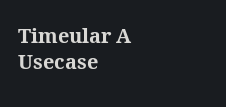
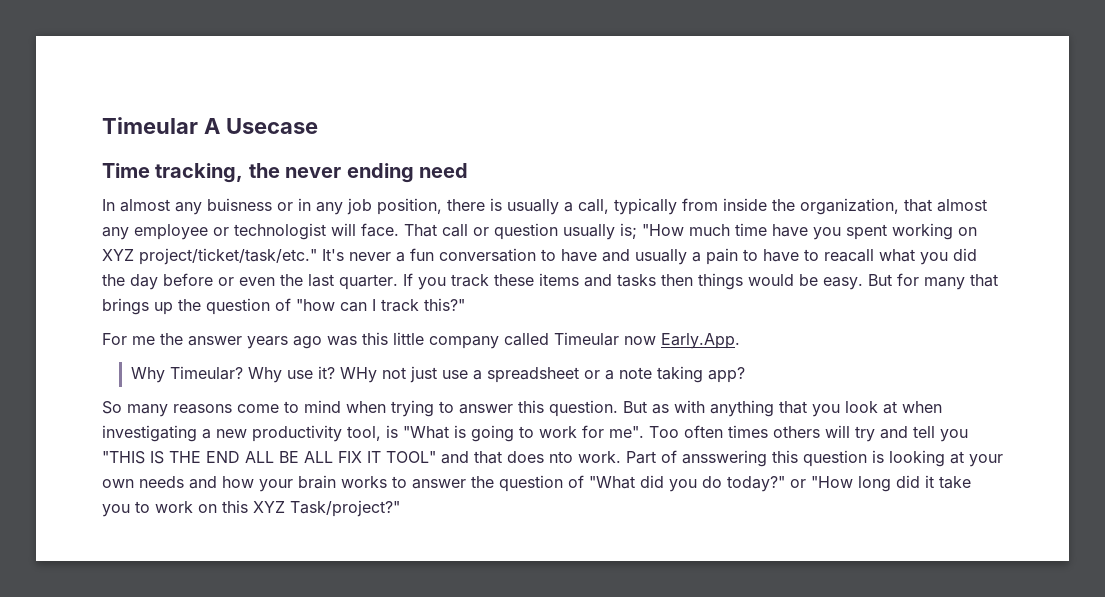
(98, 62) none -> [102,163,468,183] [102,198,987,215] [102,223,977,240] [102,248,977,265] [102,273,998,290] [102,298,465,315] [102,332,740,349] [130,366,745,383] [102,400,942,417] [102,425,968,442] [102,450,1003,467] [102,475,971,492] [102,500,400,517] // Time tracking, the never ending need // In almost any buisness or in any job position, there is usually a call, typically from inside the organization, that almost any employee or technologist will face. That call or question usually is; "How much time have you spent working on XYZ project/ticket/task/etc." It's never a fun conversation to have and usually a pain to have to reacall what you did the day before or even the last quarter. If you track these items and tasks then things would be easy. But for many that brings up the question of "how can I track this?" // For me the answer years ago was this little company called Timeular now Early.App. // Why Timeular? Why use it? WHy not just use a spreadsheet or a note taking app? // So many reasons come to mind when trying to answer this question. But as with anything that you look at when investigating a new productivity tool, is "What is going to work for me". Too often times others will try and tell you "THIS IS THE END ALL BE ALL FIX IT TOOL" and that does nto work. Part of ansswering this question is looking at your own needs and how your brain works to answer the question of "What did you do today?" or "How long did it take you to work on this XYZ Task/project?"

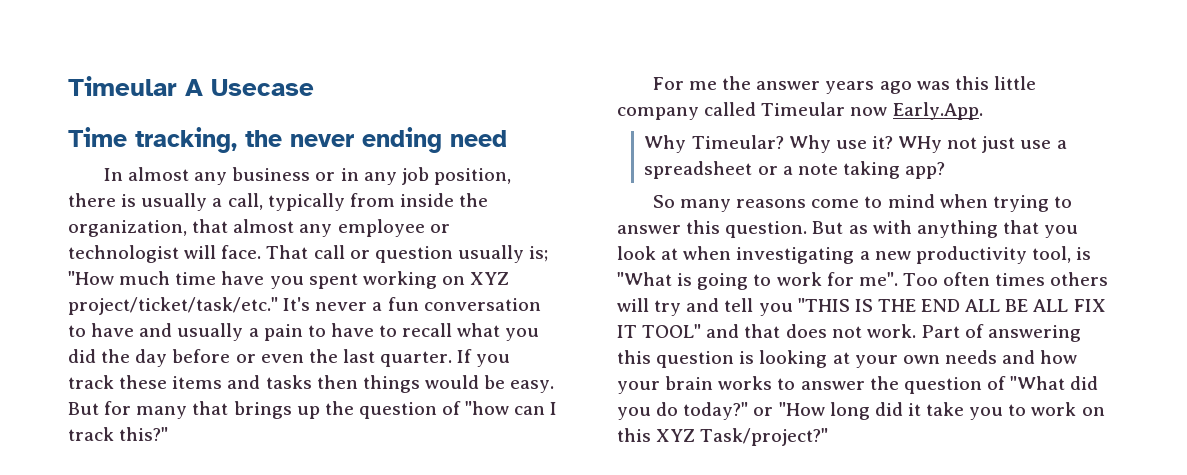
[207,198,272,211] buisness -> [232,167,311,181] business
[824,249,874,262] reacall -> [402,323,453,337] recall
[549,451,573,463] nto -> [831,326,862,338] not
[682,450,767,467] ansswering -> [988,325,1082,342] answering

